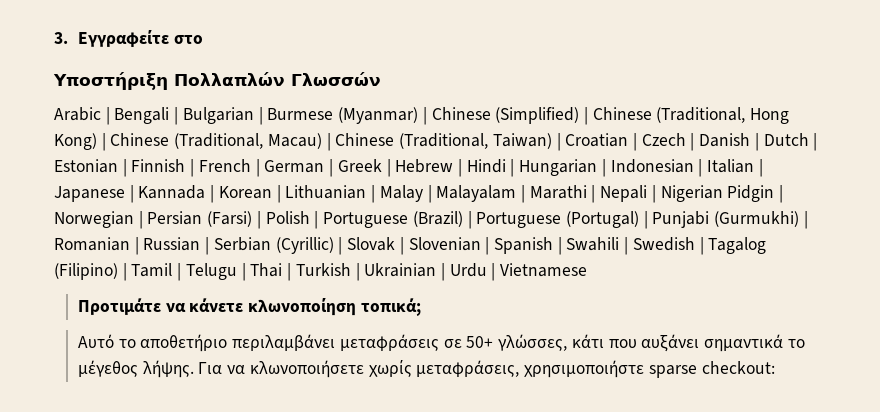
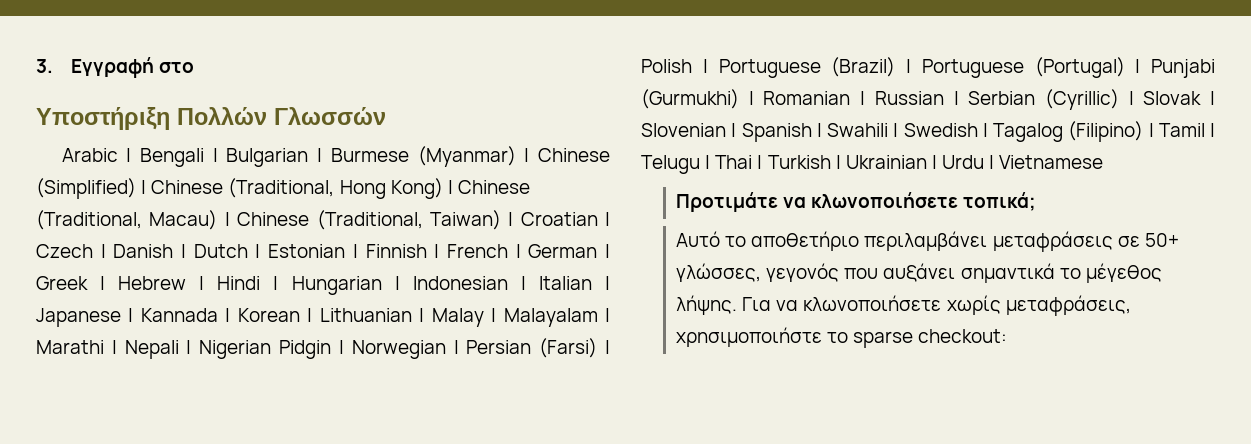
[77,30,169,47] Εγγραφείτε -> [71,57,155,78] Εγγραφή
[174,72,285,87] Πολλαπλών -> [177,107,267,125] Πολλών
[189,298,357,316] κάνετε κλωνοποίηση -> [811,192,959,208] κλωνοποιήσετε
[571,334,604,348] κάτι -> [766,263,840,282] γεγονός
(645, 369) none -> [827,332,849,343] το

